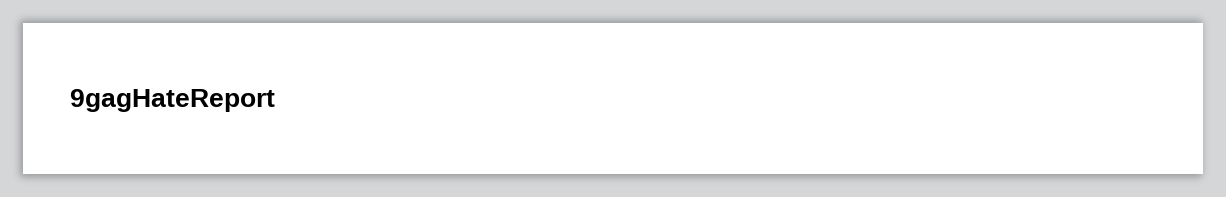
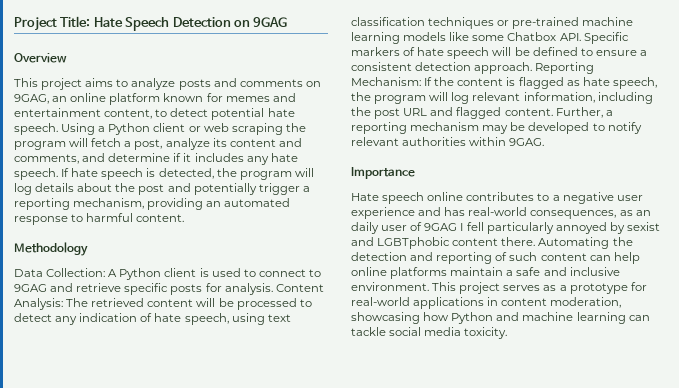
[70,89,275,112] 9gagHateReport -> [14,16,288,31] [14,53,67,63] [14,78,321,90] [14,93,296,105] [14,108,295,120] [14,123,306,135] [14,138,302,150] [14,153,298,165] [14,168,314,180] [14,183,310,195] [14,198,291,210] [14,213,185,225] [14,242,88,256] [14,268,321,280] [14,283,324,295] [14,298,312,310] [14,313,291,325] [351,17,634,29] [351,32,629,44] [351,47,647,59] [351,62,595,74] [351,77,657,89] [351,92,653,104] [351,107,613,119] [351,122,642,134] [351,137,545,146] [351,167,415,179] [351,192,643,204] [351,207,651,219] [351,222,660,234] [351,237,633,249] [351,252,640,264] [351,267,620,279] [351,282,647,294] [351,297,622,309] [351,312,650,324] [351,327,508,339] Project Title: Hate Speech Detection on 9GAG // Overview // This project aims to analyze posts and comments on 9GAG, an online platform known for memes and entertainment content, to detect potential hate speech. Using a Python client or web scraping the program will fetch a post, analyze its content and comments, and determine if it includes any hate speech. If hate speech is detected, the program will log details about the post and potentially trigger a reporting mechanism, providing an automated response to harmful content. // Methodology // Data Collection: A Python client is used to connect to 9GAG and retrieve specific posts for analysis. Content Analysis: The retrieved content will be processed to detect any indication of hate speech, using text classification techniques or pre-trained machine learning models like some Chatbox API. Specific markers of hate speech will be defined to ensure a consistent detection approach. Reporting Mechanism: If the content is flagged as hate speech, the program will log relevant information, including the post URL and flagged content. Further, a reporting mechanism may be developed to notify relevant authorities within 9GAG. // Importance // Hate speech online contributes to a negative user experience and has real-world consequences, as an daily user of 9GAG I fell particularly annoyed by sexist and LGBTphobic content there. Automating the detection and reporting of such content can help online platforms maintain a safe and inclusive environment. This project serves as a prototype for real-world applications in content moderation, showcasing how Python and machine learning can tackle social media toxicity.

